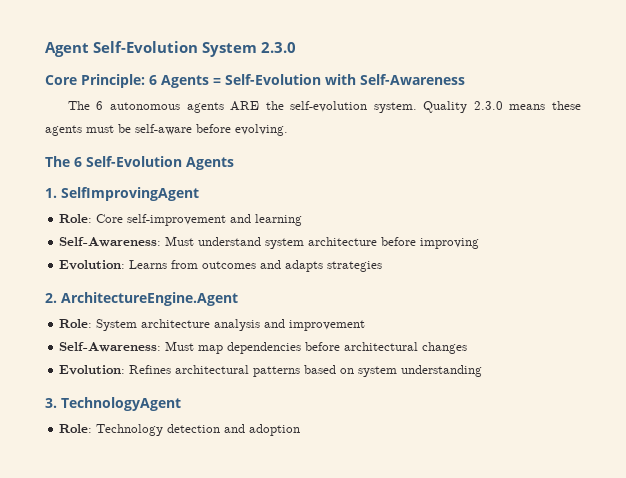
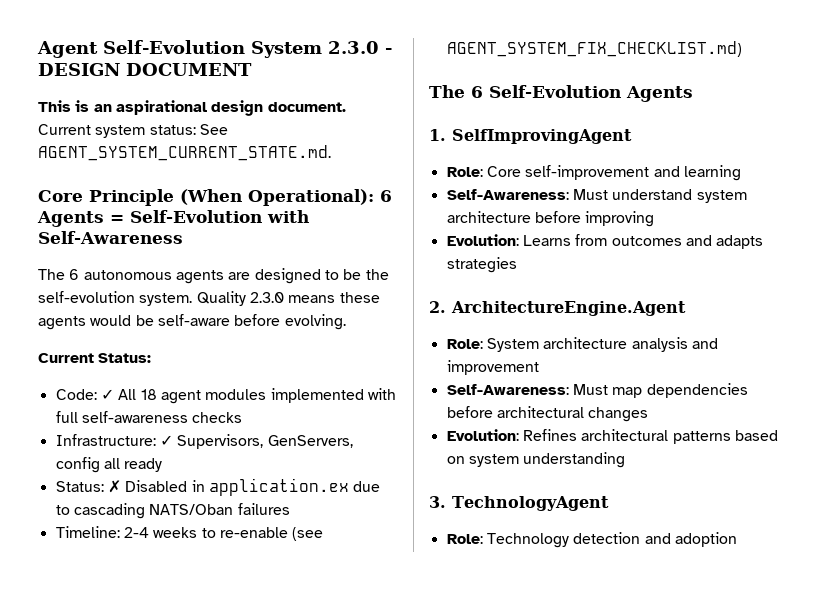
[45,74,145,88] // Core Principle: -> [385,48,392,54] [38,63,252,76] [38,100,346,116] [38,124,228,138] [38,145,331,161] [38,189,374,206] - DESIGN DOCUMENT // This is an aspirational design document. Current system status: See AGENT_SYSTEM_CURRENT_STATE.md. // Core Principle (When Operational):
[230,101,260,111] ARE -> [228,268,362,284] are designed to be
[86,125,114,133] must -> [90,315,132,326] would
(288, 130) none -> [38,353,152,363] [55,388,396,404] [55,411,243,423] [55,434,353,449] [55,457,163,473] [55,478,381,496] [55,503,290,519] [55,526,324,541] [446,41,742,57] // Current Status: // Code: ✓ All 18 agent modules implemented with full self-awareness checks // Infrastructure: ✓ Supervisors, GenServers, config all ready // Status: ✗ Disabled in application.ex due to cascading NATS/Oban failures // Timeline: 2-4 weeks to re-enable (see AGENT_SYSTEM_FIX_CHECKLIST.md)

